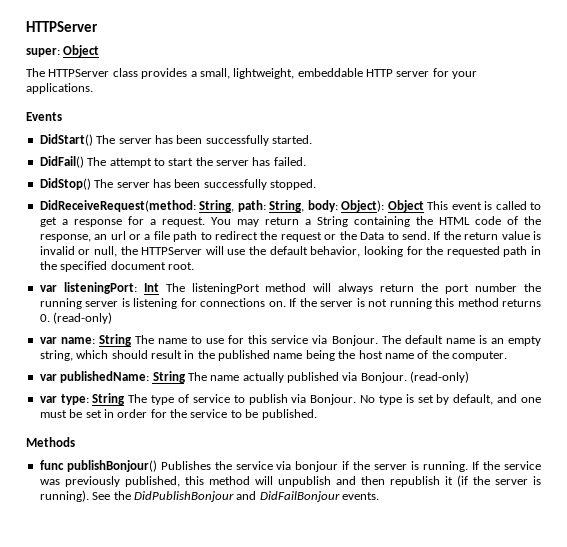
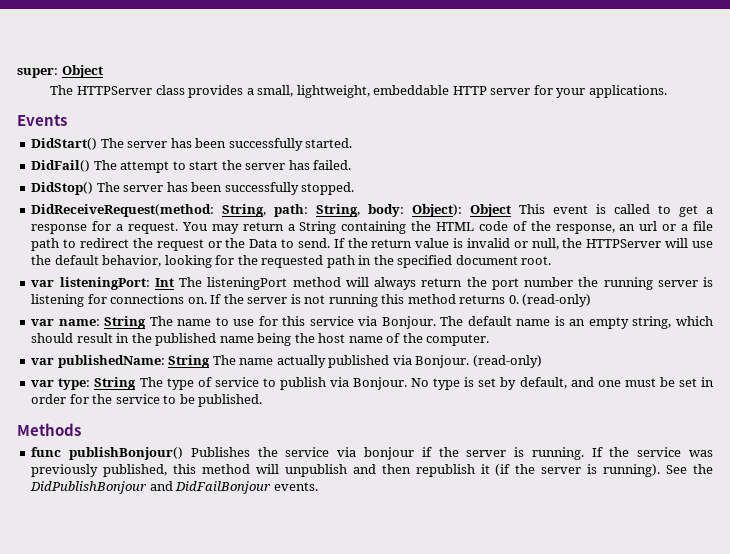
[26,21,98,32] HTTPServer // -> (17, 73) none

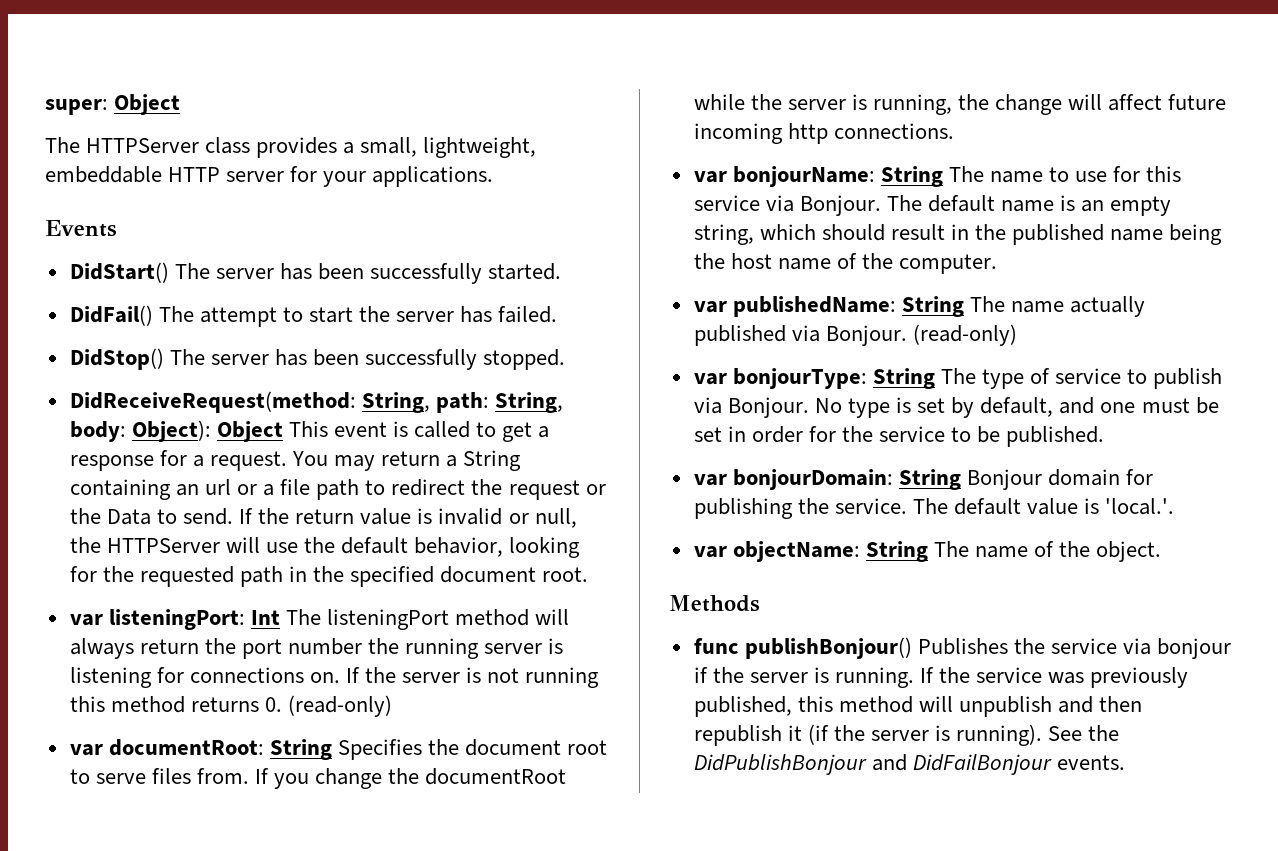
[411,221,615,234] the HTML code of the response, -> (171, 489) none
[58,319,100,326] name: -> [108,739,608,760] [69,768,567,789] [693,94,1227,115] [693,123,954,144] [693,166,875,187] documentRoot: String Specifies the document root to serve files from. If you change the documentRoot while the server is running, the change will affect future incoming http connections. // var bonjourName:
[58,378,91,390] type: -> [732,368,867,389] bonjourType:
(263, 400) none -> [693,469,1154,490] [693,498,1175,519] [693,541,1162,562] // var bonjourDomain: String Bonjour domain for publishing the service. The default value is 'local.'. // var objectName: String The name of the object.

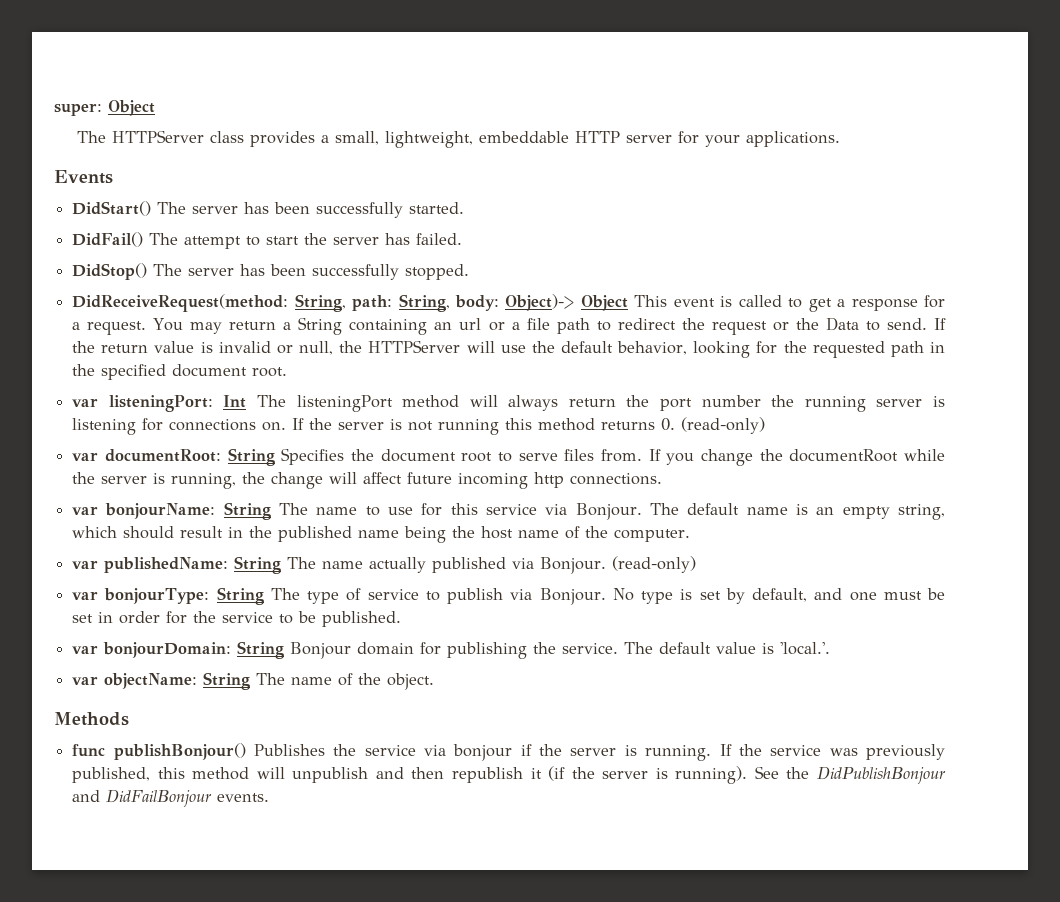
[131,420,211,442] Object): -> [505,294,575,311] Object)->

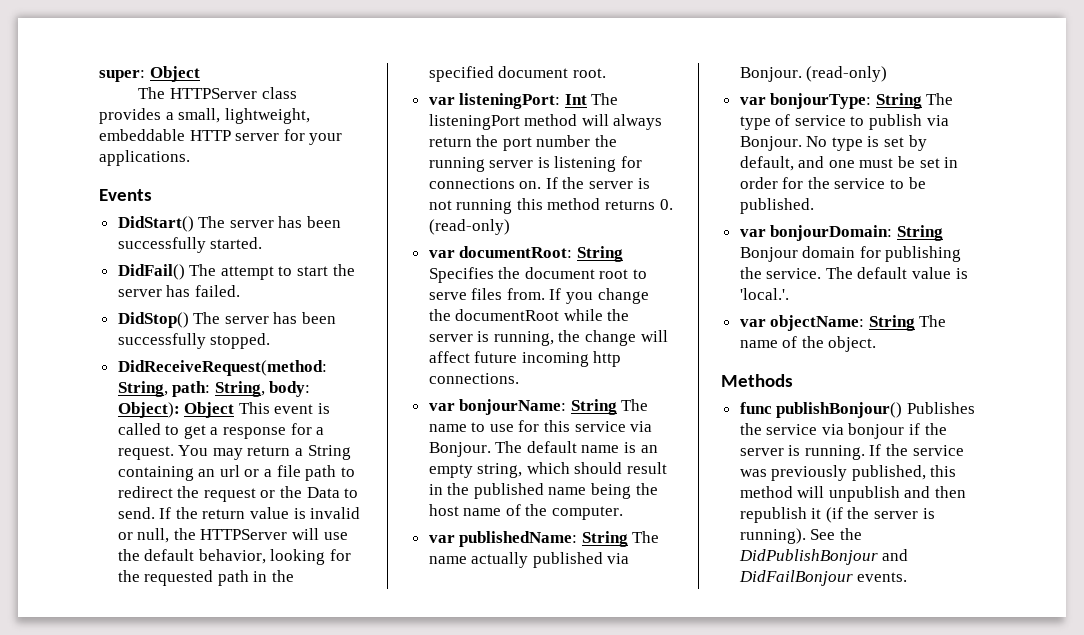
[505,294,575,311] Object)-> -> [117,402,180,418] Object):

